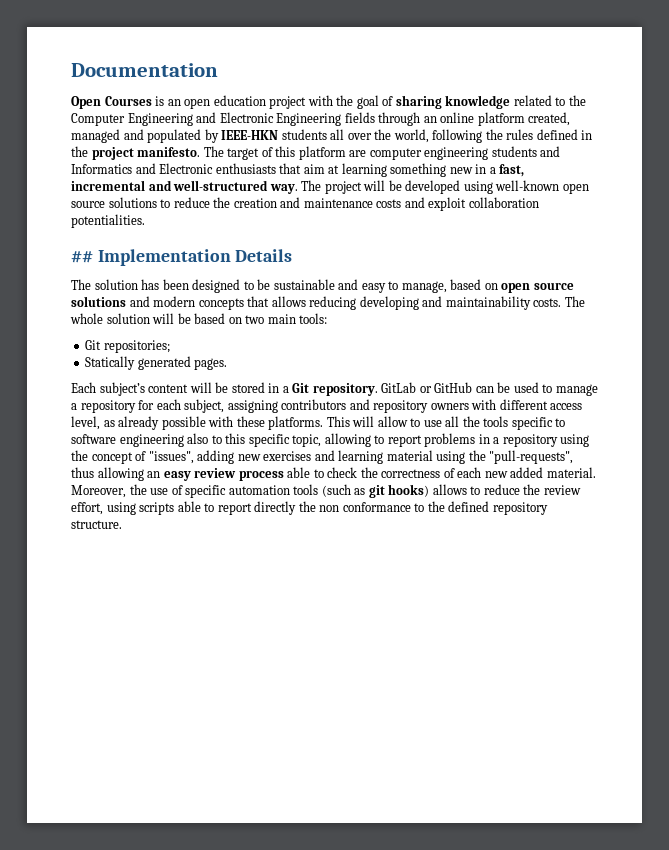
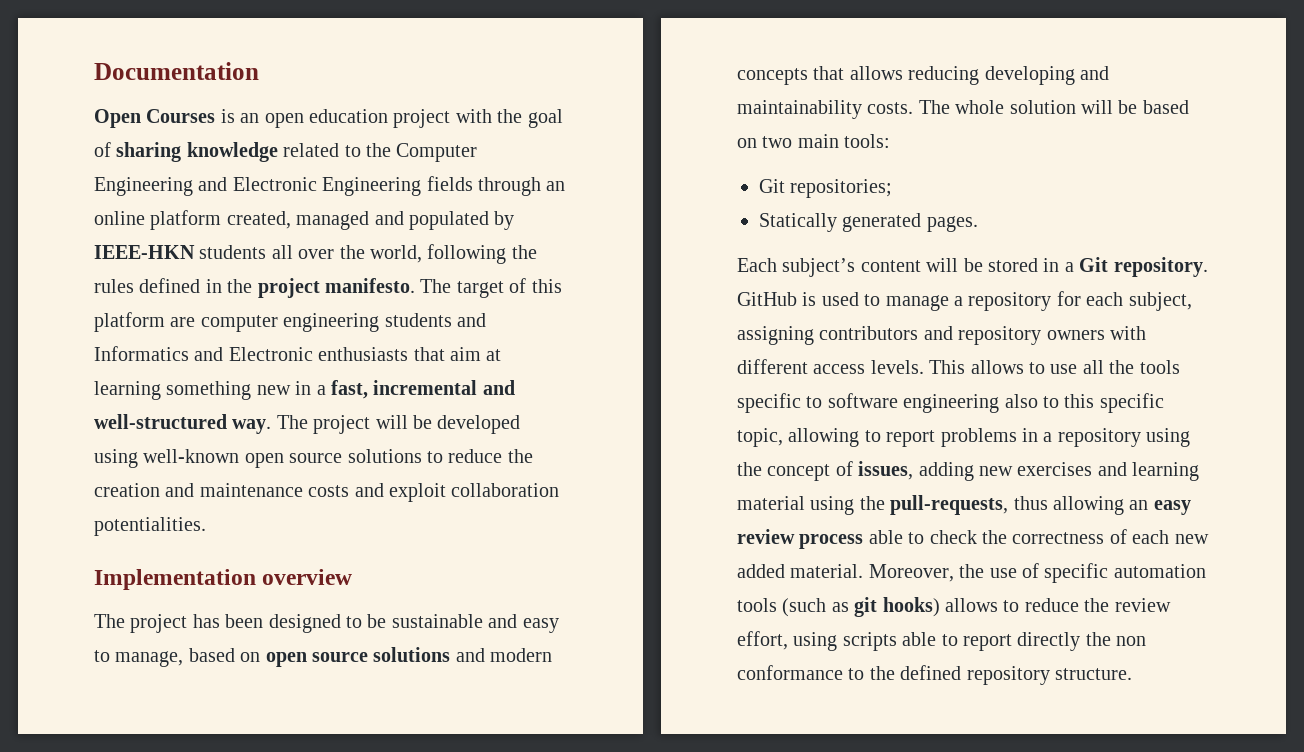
[71,249,293,266] [71,279,138,290] ## Implementation Details // The solution -> [94,569,353,590] [94,614,188,633] Implementation overview // The project
[381,382,511,393] GitLab or GitHub can be -> [737,292,817,306] GitHub is
[71,416,408,430] level, as already possible with these platforms. This will allow -> [870,360,1024,374] levels. This allows
[148,451,194,464] "issues", -> [858,461,914,480] issues,
[489,450,574,464] "pull-requests", -> [890,495,1009,515] pull-requests,

